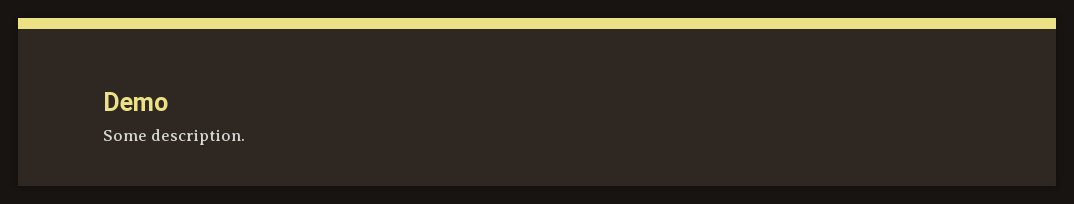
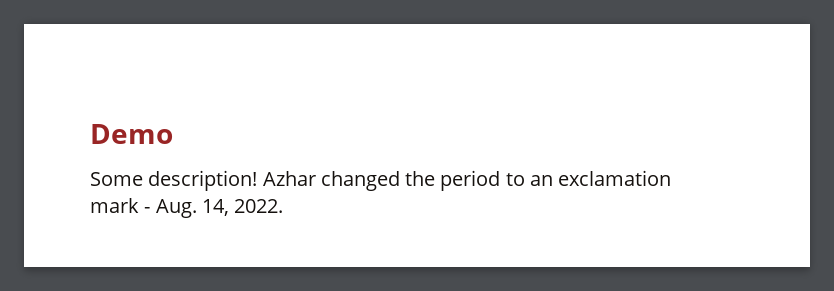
[151,129,246,145] description. -> [148,170,672,191] [90,198,284,218] description! Azhar changed the period to an exclamation mark - Aug. 14, 2022.

